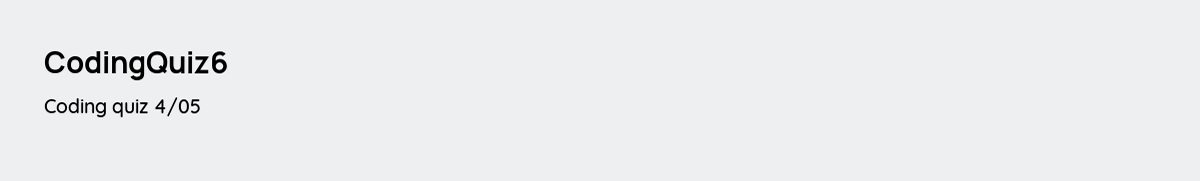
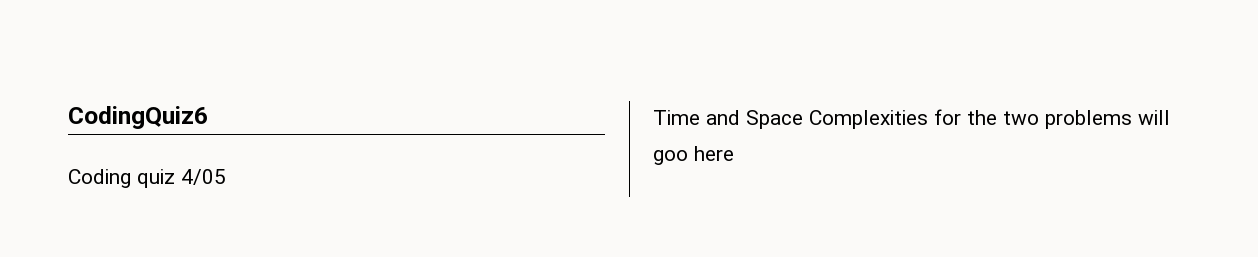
(201, 107) none -> [653,109,1170,129] [653,146,734,165] // Time and Space Complexities for the two problems will goo here

